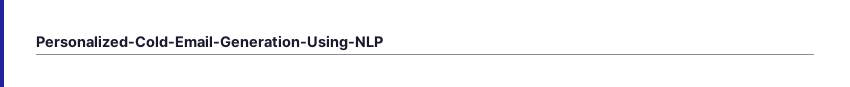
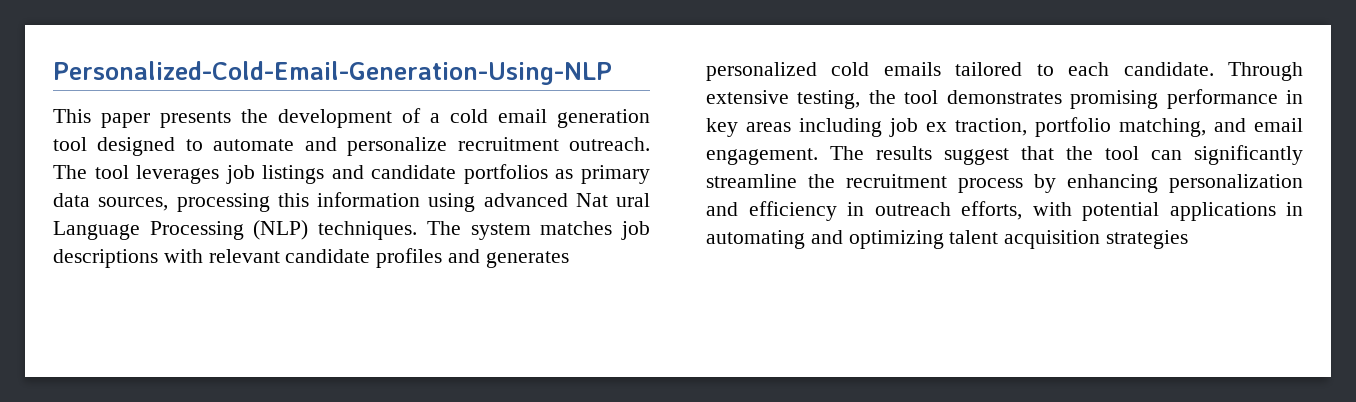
(383, 43) none -> [53,108,650,128] [53,137,650,156] [53,164,650,184] [53,192,650,212] [53,220,650,240] [53,248,569,268] [706,62,1303,81] [706,89,1303,109] [706,117,1303,137] [706,145,1303,165] [706,174,1303,193] [706,201,1303,221] [706,230,1189,249] // This paper presents the development of a cold email generation tool designed to automate and personalize recruitment outreach. The tool leverages job listings and candidate portfolios as primary data sources, processing this information using advanced Nat ural Language Processing (NLP) techniques. The system matches job descriptions with relevant candidate profiles and generates personalized cold emails tailored to each candidate. Through extensive testing, the tool demonstrates promising performance in key areas including job ex traction, portfolio matching, and email engagement. The results suggest that the tool can significantly streamline the recruitment process by enhancing personalization and efficiency in outreach efforts, with potential applications in automating and optimizing talent acquisition strategies

